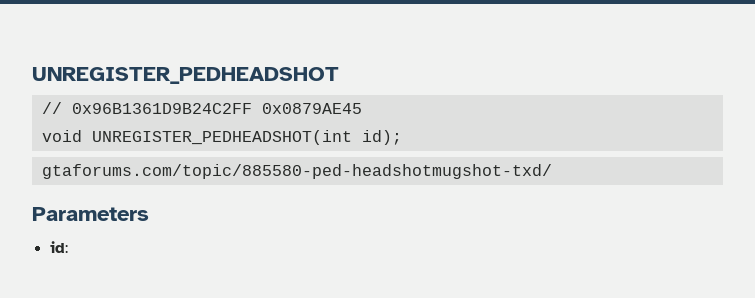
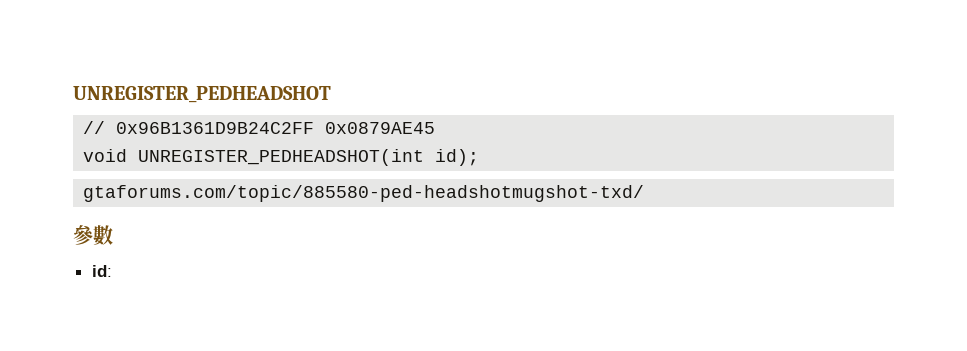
[32,207,149,221] Parameters -> [73,225,113,245] 參數

